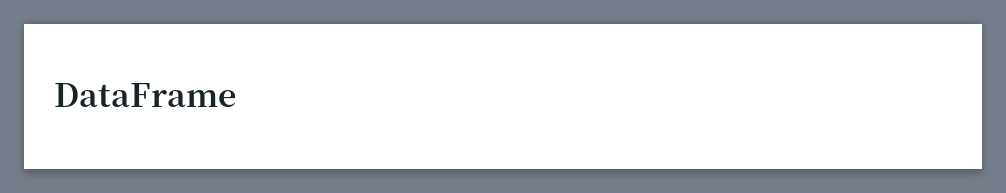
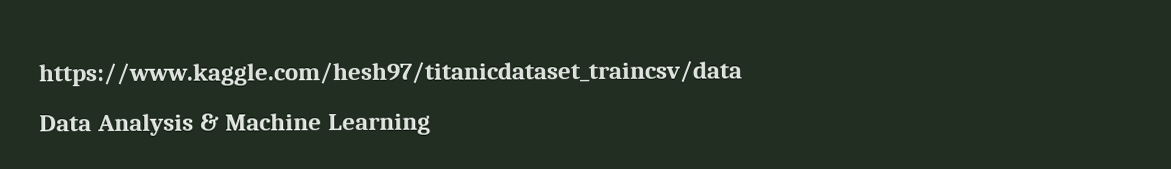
[54,83,236,107] DataFrame -> [38,60,742,87] [39,113,431,137] https://www.kaggle.com/hesh97/titanicdataset_traincsv/data // Data Analysis & Machine Learning

